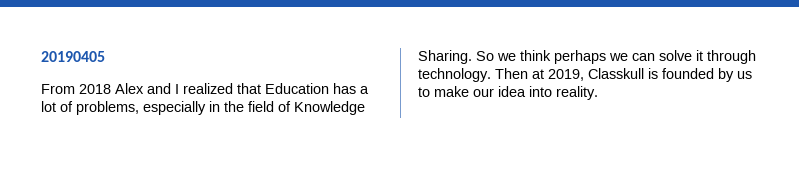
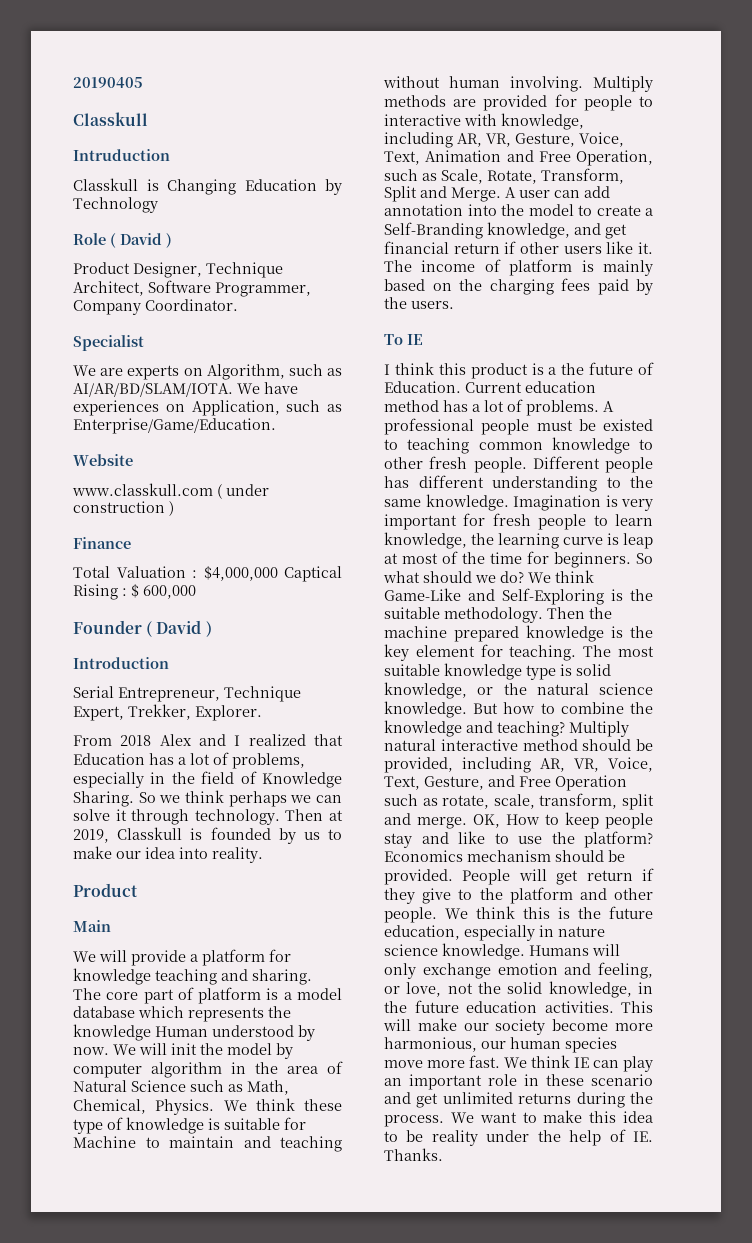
(105, 56) none -> [73,112,148,126] [73,149,170,161] [73,178,342,195] [73,197,158,213] [73,233,172,248] [73,262,283,278] [73,280,311,297] [73,299,238,315] [73,335,144,351] [73,364,342,380] [73,382,298,397] [73,400,342,416] [73,418,276,434] [73,454,133,466] [72,483,269,499] [73,501,174,516] [73,537,131,549] [73,566,342,582] [73,584,196,600] [73,620,212,637] [73,657,169,669] [73,686,301,702] [73,704,262,721] // Classkull // Intruduction // Classkull is Changing Education by Technology // Role ( David ) // Product Designer, Technique Architect, Software Programmer, Company Coordinator. // Specialist // We are experts on Algorithm, such as AI/AR/BD/SLAM/IOTA. We have experiences on Application, such as Enterprise/Game/Education. // Website // www.classkull.com ( under construction ) // Finance // Total Valuation : $4,000,000 Captical Rising : $ 600,000 // Founder ( David ) // Introduction // Serial Entrepreneur, Technique Expert, Trekker, Explorer.
(598, 93) none -> [73,883,138,897] [73,920,111,932] [73,949,291,966] [73,968,312,985] [73,987,342,1004] [73,1006,291,1022] [73,1024,315,1041] [73,1043,293,1059] [73,1061,343,1078] [73,1080,289,1095] [73,1098,342,1115] [73,1117,306,1134] [73,1136,342,1152] [383,76,653,92] [384,94,653,111] [384,113,584,130] [384,132,624,148] [384,150,653,166] [384,168,624,184] [384,186,610,202] [384,204,653,216] [384,222,627,239] [384,241,653,254] [384,259,653,276] [384,278,653,295] [384,297,454,309] [384,334,423,345] [384,362,654,379] [384,381,596,393] [384,399,614,416] [384,418,653,435] [384,437,653,454] [384,456,653,473] [384,475,653,492] [384,494,653,511] [384,513,653,530] [384,532,653,549] [384,551,653,568] [383,570,594,583] [384,588,653,605] [384,607,612,623] [384,625,653,642] [384,644,654,661] [384,663,611,680] [384,682,653,699] [384,701,653,718] [384,720,629,737] [384,739,653,751] [384,757,653,773] [384,775,627,791] [384,793,654,810] [384,812,653,829] [384,831,653,848] [384,850,625,862] [384,868,654,885] [384,887,653,904] [384,906,653,923] [384,925,605,941] [384,943,620,960] [384,962,653,979] [384,981,653,998] [384,1000,653,1013] [383,1018,653,1035] [384,1037,617,1053] [384,1055,653,1072] [384,1074,653,1090] [384,1092,653,1108] [384,1110,653,1127] [384,1129,653,1146] [384,1148,443,1161] // Product // Main // We will provide a platform for knowledge teaching and sharing. The core part of platform is a model database which represents the knowledge Human understood by now. We will init the model by computer algorithm in the area of Natural Science such as Math, Chemical, Physics. We think these type of knowledge is suitable for Machine to maintain and teaching without human involving. Multiply methods are provided for people to interactive with knowledge, including AR, VR, Gesture, Voice, Text, Animation and Free Operation, such as Scale, Rotate, Transform, Split and Merge. A user can add annotation into the model to create a Self-Branding knowledge, and get financial return if other users like it. The income of platform is mainly based on the charging fees paid by the users. // To IE // I think this product is a the future of Education. Current education method has a lot of problems. A professional people must be existed to teaching common knowledge to other fresh people. Different people has different understanding to the same knowledge. Imagination is very important for fresh people to learn knowledge, the learning curve is leap at most of the time for beginners. So what should we do? We think Game-Like and Self-Exploring is the suitable methodology. Then the machine prepared knowledge is the key element for teaching. The most suitable knowledge type is solid knowledge, or the natural science knowledge. But how to combine the knowledge and teaching? Multiply natural interactive method should be provided, including AR, VR, Voice, Text, Gesture, and Free Operation such as rotate, scale, transform, split and merge. OK, How to keep people stay and like to use the platform? Economics mechanism should be provided. People will get return if they give to the platform and other people. We think this is the future education, especially in nature science knowledge. Humans will only exchange emotion and feeling, or love, not the solid knowledge, in the future education activities. This will make our society become more harmonious, our human species move more fast. We think IE can play an important role in these scenario and get unlimited returns during the process. We want to make this idea to be reality under the help of IE. Thanks.

